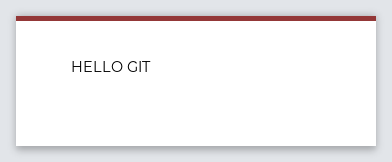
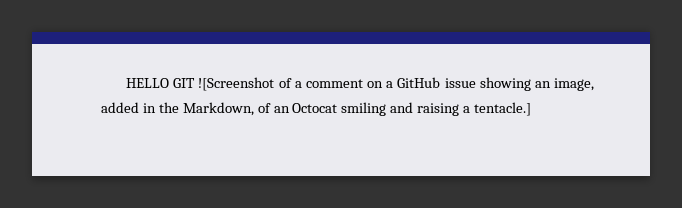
(151, 66) none -> [198,77,594,91] [101,102,532,116] ![Screenshot of a comment on a GitHub issue showing an image, added in the Markdown, of an Octocat smiling and raising a tentacle.]

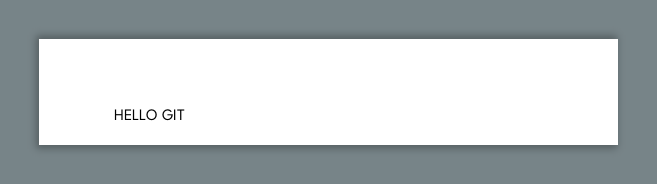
[198,77,594,91] [101,102,532,116] ![Screenshot of a comment on a GitHub issue showing an image, added in the Markdown, of an Octocat smiling and raising a tentacle.] -> (186, 115) none

